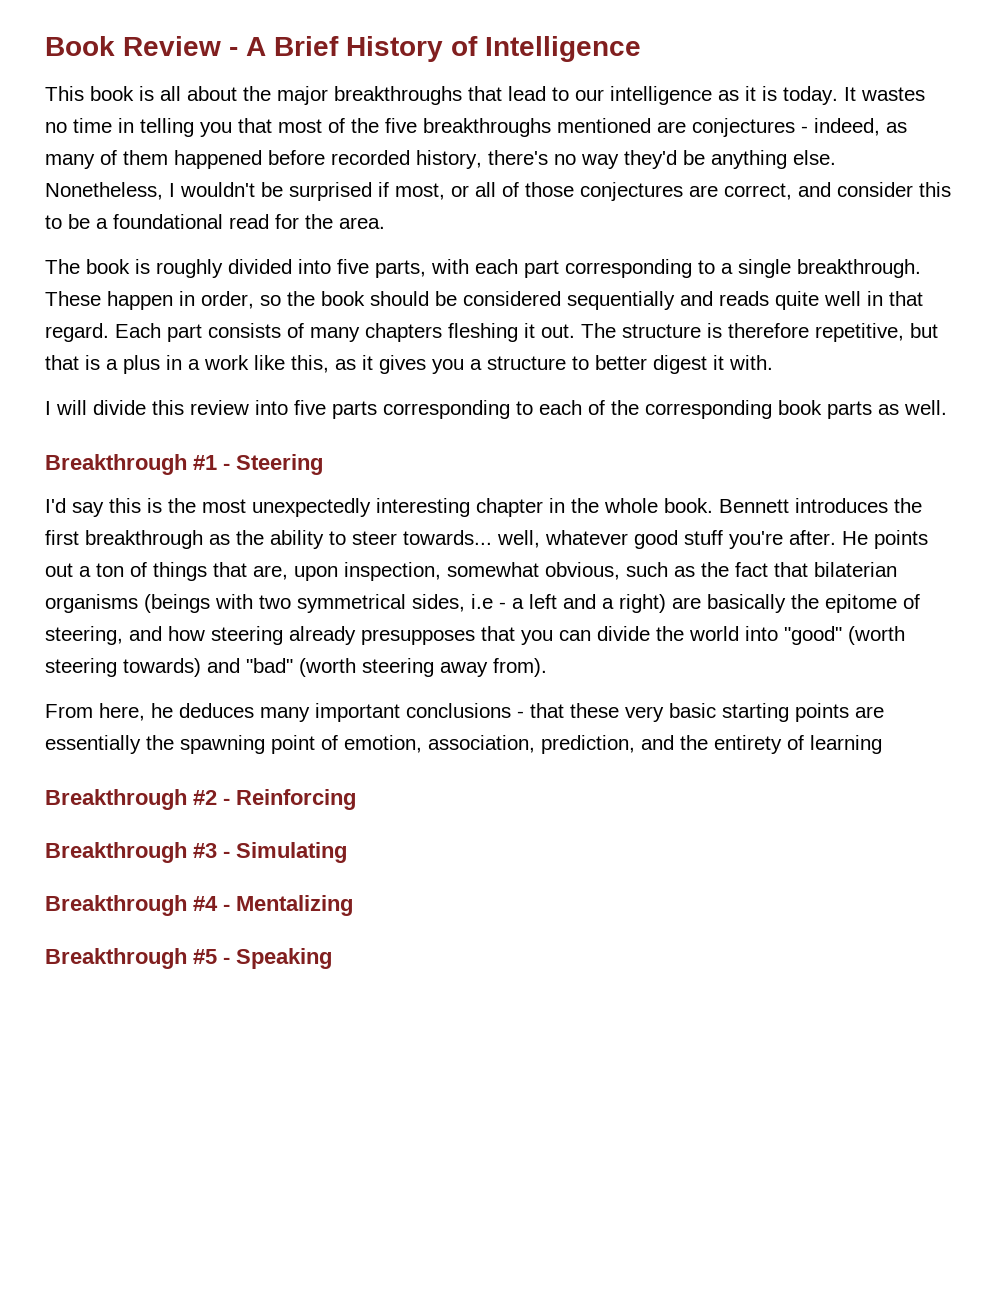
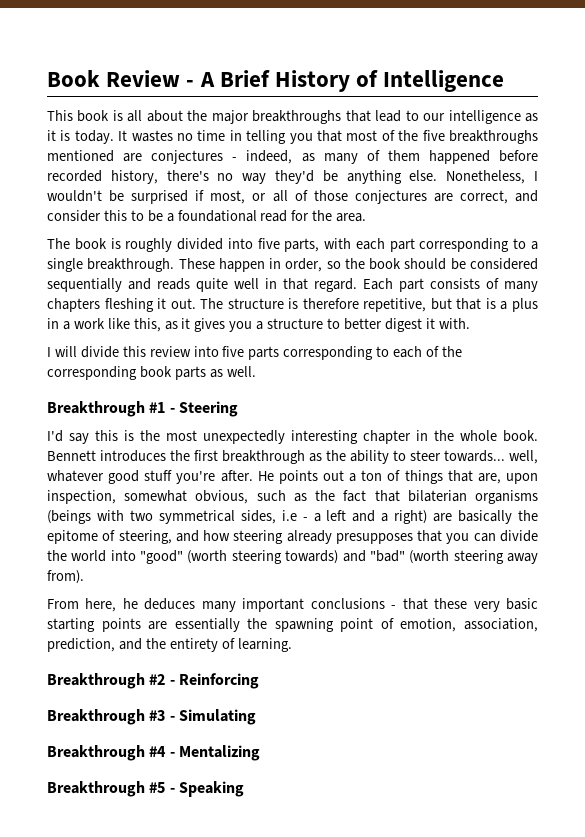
[810,735,882,754] learning -> [237,638,292,652] learning.

